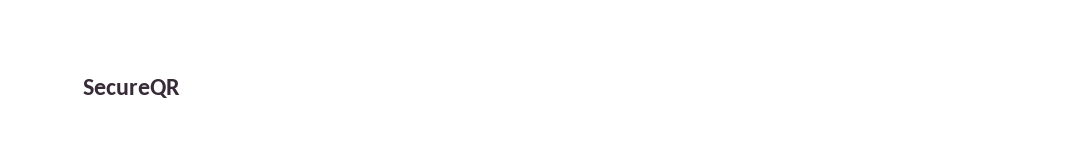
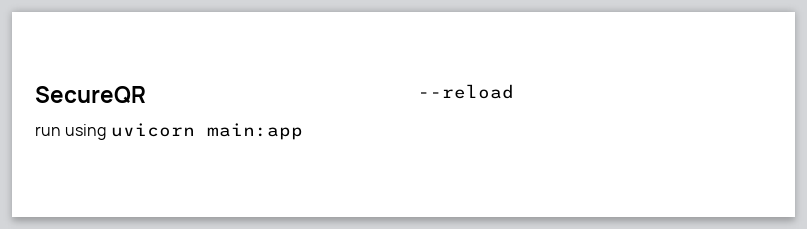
(180, 88) none -> [35,123,303,140] [418,84,514,99] // run using uvicorn main:app --reload

